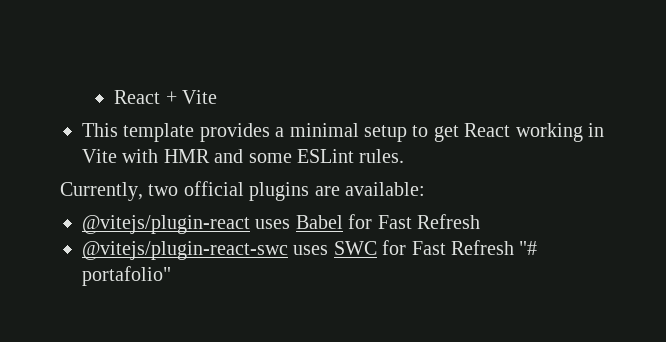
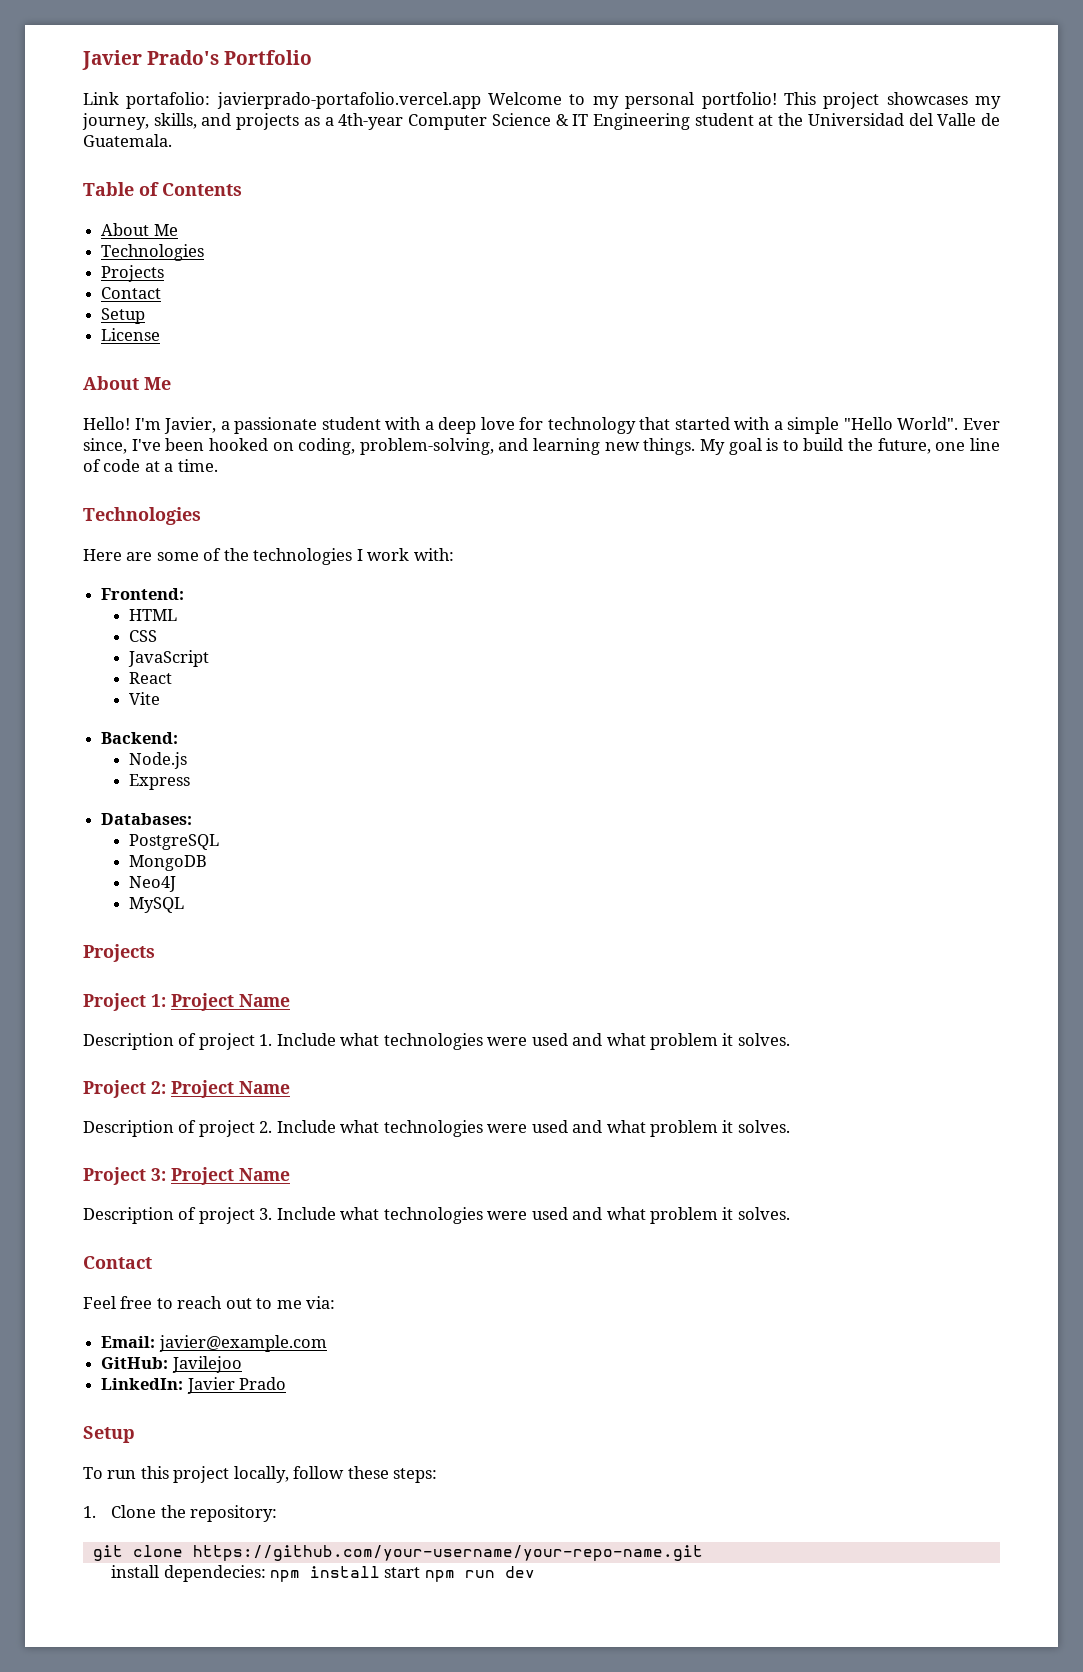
[114,90,177,104] React + -> [82,50,313,70] [83,92,1002,109] [82,113,1000,130] [83,134,172,147] [83,182,242,196] [101,223,178,236] [101,244,205,261] [101,265,165,282] [101,287,162,299] [101,308,146,324] [101,328,161,341] [83,376,171,390] [83,417,1000,434] [83,438,1001,455] [83,459,218,472] [83,507,201,525] [83,548,454,565] [101,588,185,600] [129,609,178,621] [129,630,158,642] [128,650,210,667] [129,672,173,684] Javier Prado's Portfolio // Link portafolio: javierprado-portafolio.vercel.app Welcome to my personal portfolio! This project showcases my journey, skills, and projects as a 4th-year Computer Science & IT Engineering student at the Universidad del Valle de Guatemala. // Table of Contents // About Me // Technologies // Projects // Contact // Setup // License // About Me // Hello! I'm Javier, a passionate student with a deep love for technology that started with a simple "Hello World". Ever since, I've been hooked on coding, problem-solving, and learning new things. My goal is to build the future, one line of code at a time. // Technologies // Here are some of the technologies I work with: // Frontend: // HTML // CSS // JavaScript // React //
[82,123,604,142] [82,149,405,163] [60,181,425,201] [82,214,480,234] [82,240,538,260] [82,266,171,286] This template provides a minimal setup to get React working in Vite with HMR and some ESLint rules. // Currently, two official plugins are available: // @vitejs/plugin-react uses Babel for Fast Refresh // @vitejs/plugin-react-swc uses SWC for Fast Refresh "# portafolio" -> [101,732,179,744] [129,752,188,769] [129,774,191,790] [101,813,193,825] [129,834,220,850] [129,855,208,871] [129,876,177,892] [129,897,185,913] [83,944,155,962] [83,993,290,1011] [83,1033,790,1050] [83,1080,290,1098] [83,1120,790,1137] [83,1167,290,1185] [83,1207,790,1224] [83,1256,152,1269] [83,1296,336,1309] [101,1335,327,1352] [101,1356,242,1373] [101,1377,287,1394] [83,1426,135,1443] [83,1466,438,1483] [83,1505,277,1522] [92,1545,703,1561] [111,1565,535,1582] Backend: // Node.js // Express // Databases: // PostgreSQL // MongoDB // Neo4J // MySQL // Projects // Project 1: Project Name // Description of project 1. Include what technologies were used and what problem it solves. // Project 2: Project Name // Description of project 2. Include what technologies were used and what problem it solves. // Project 3: Project Name // Description of project 3. Include what technologies were used and what problem it solves. // Contact // Feel free to reach out to me via: // Email: javier@example.com // GitHub: Javilejoo // LinkedIn: Javier Prado // Setup // To run this project locally, follow these steps: // 1. Clone the repository: // git clone https://github.com/your-username/your-repo-name.git // install dependecies: npm install start npm run dev

